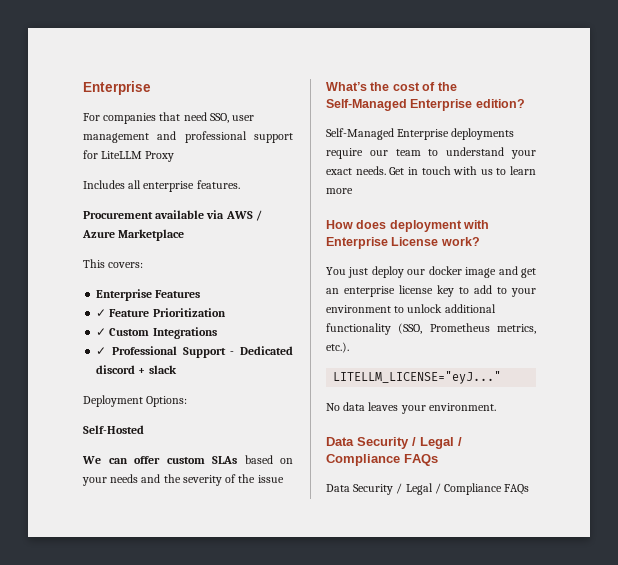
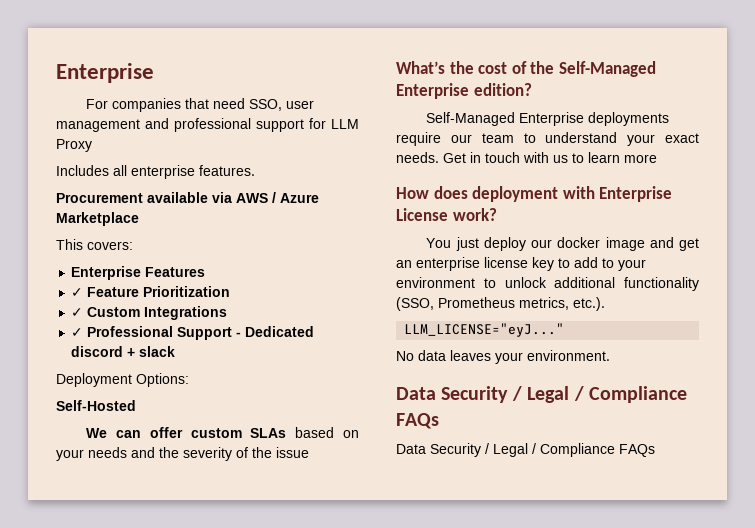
[101,151,143,159] LiteLLM -> [331,119,359,129] LLM
[333,371,502,384] LITELLM_LICENSE="eyJ..." -> [404,323,565,337] LLM_LICENSE="eyJ..."

